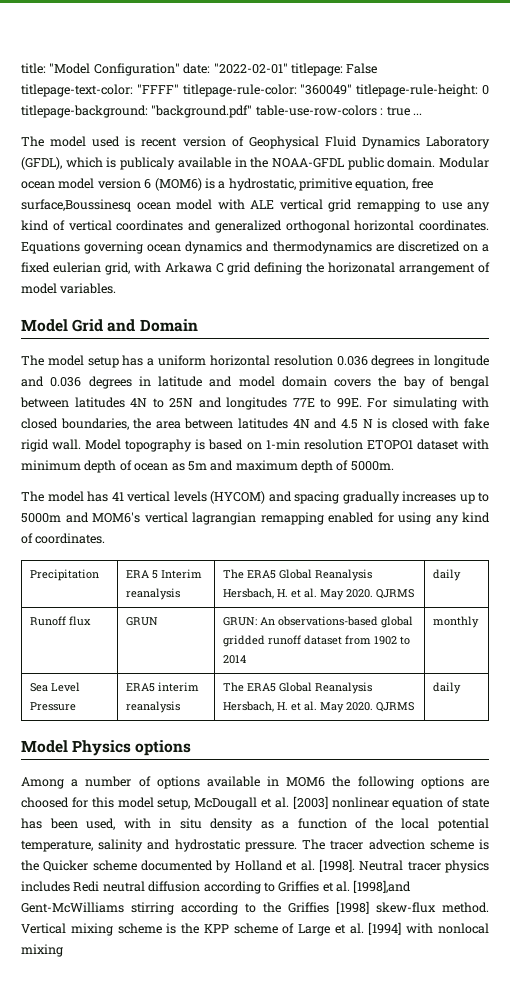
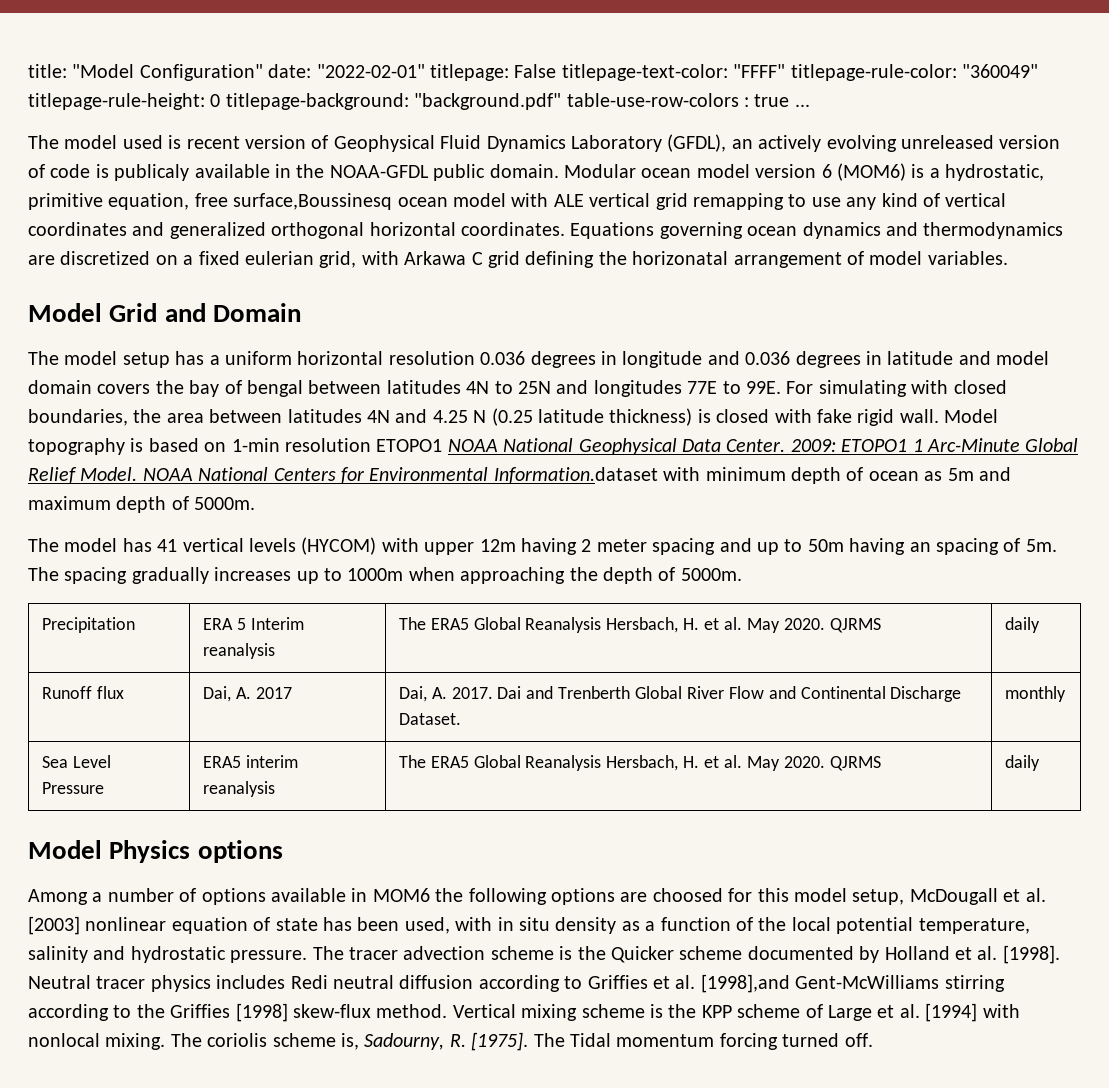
[65,157,103,168] which -> [731,135,1061,152] [28,164,91,178] an actively evolving unreleased version of code
[340,419,373,429] 4.5 N -> [432,408,693,426] 4.25 N (0.25 latitude thickness)
[416,439,459,450] dataset -> [447,438,1079,455] [28,467,658,483] NOAA National Geophysical Data Center. 2009: ETOPO1 1 Arc-Minute Global Relief Model. NOAA National Centers for Environmental Information.dataset
[268,491,292,502] and -> [381,538,1057,555] [28,567,59,581] with upper 12m having 2 meter spacing and up to 50m having an spacing of 5m. The
[21,512,490,525] [21,533,106,544] 5000m and MOM6's vertical lagrangian remapping enabled for using any kind of coordinates. -> [347,567,742,584] 1000m when approaching the depth of 5000m.
[125,617,158,626] [222,616,413,628] [222,635,410,647] [222,655,246,664] GRUN | GRUN: An observations-based global gridded runoff dataset from 1902 to 2014 -> [202,686,292,702] [398,686,962,702] [398,713,461,725] Dai, A. 2017 | Dai, A. 2017. Dai and Trenberth Global River Flow and Continental Discharge Dataset.
[21,944,63,957] mixing -> [105,1032,873,1051] mixing. The coriolis scheme is, Sadourny, R. [1975]. The Tidal momentum forcing turned off.

